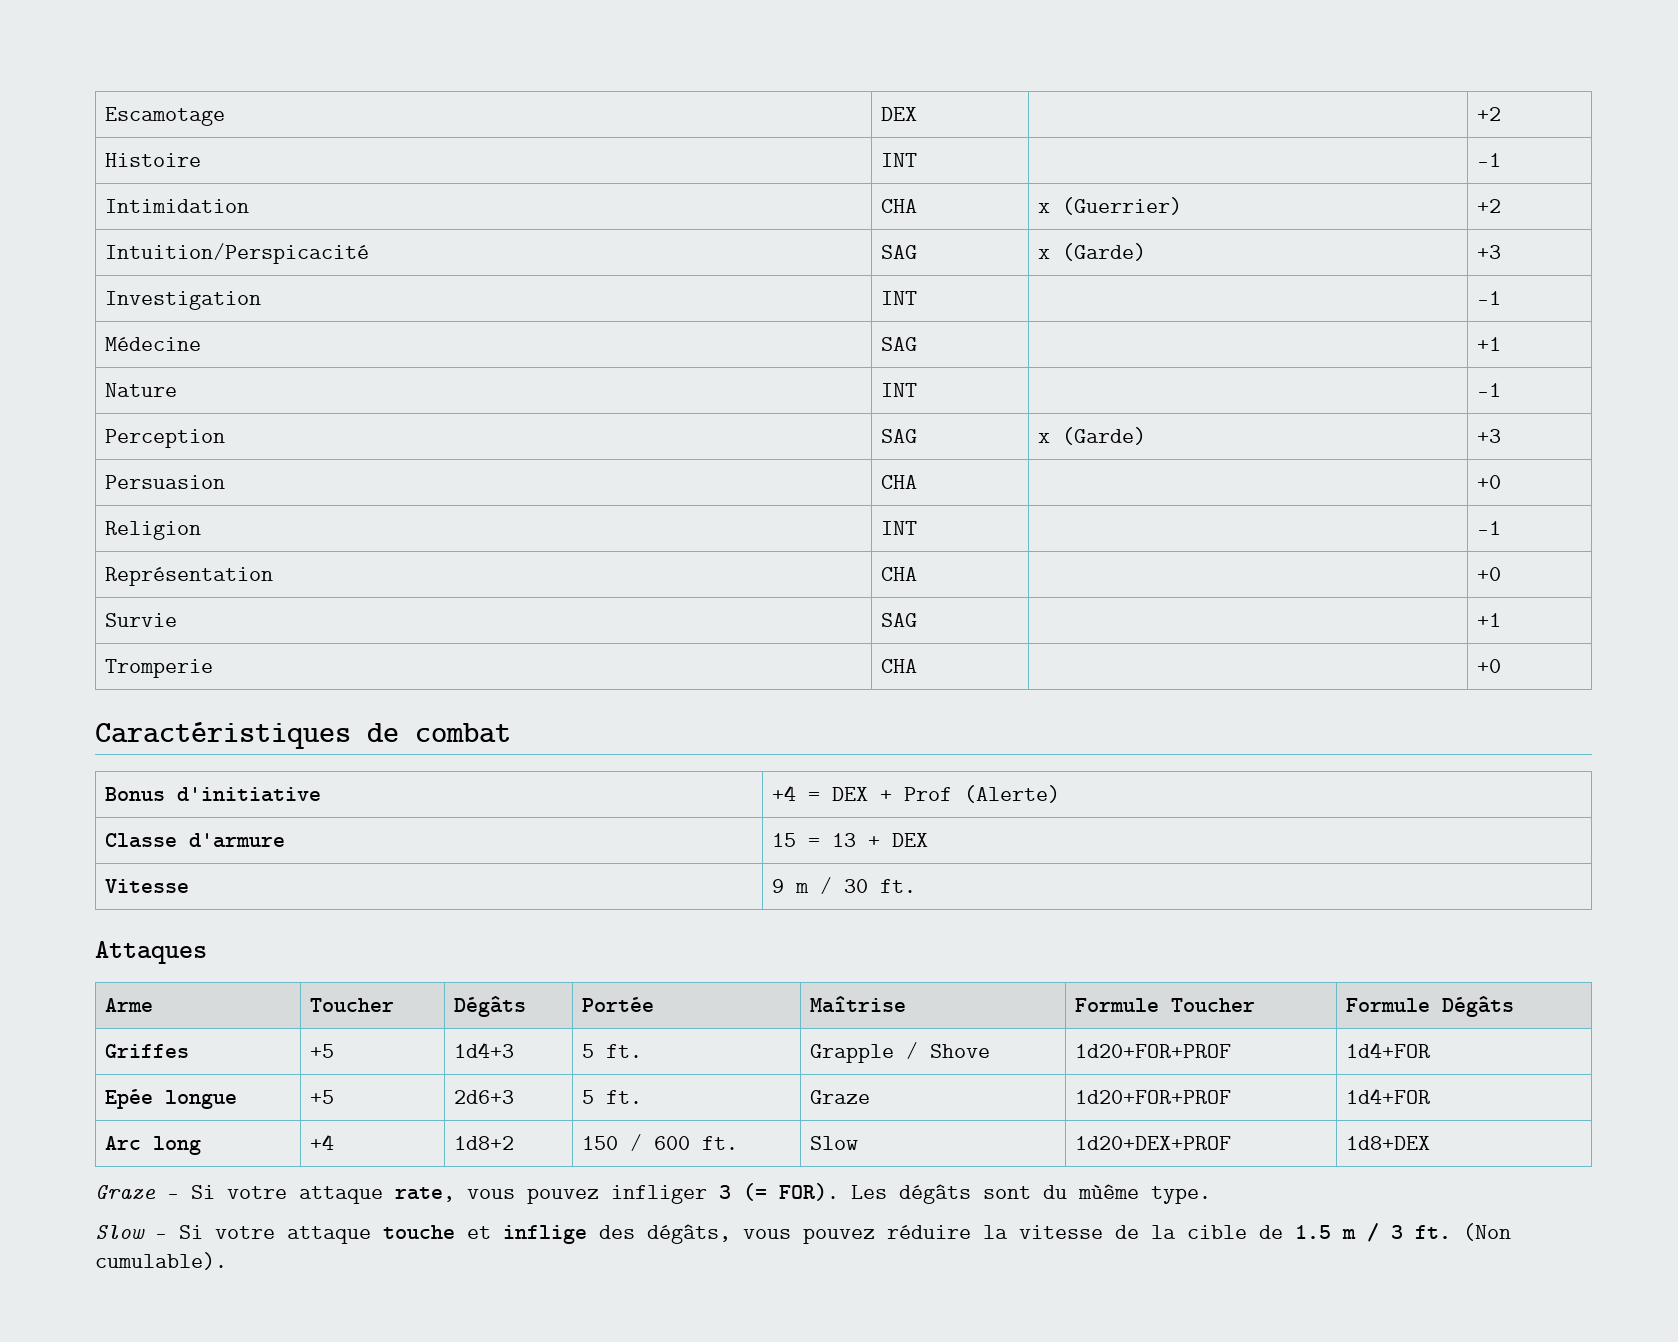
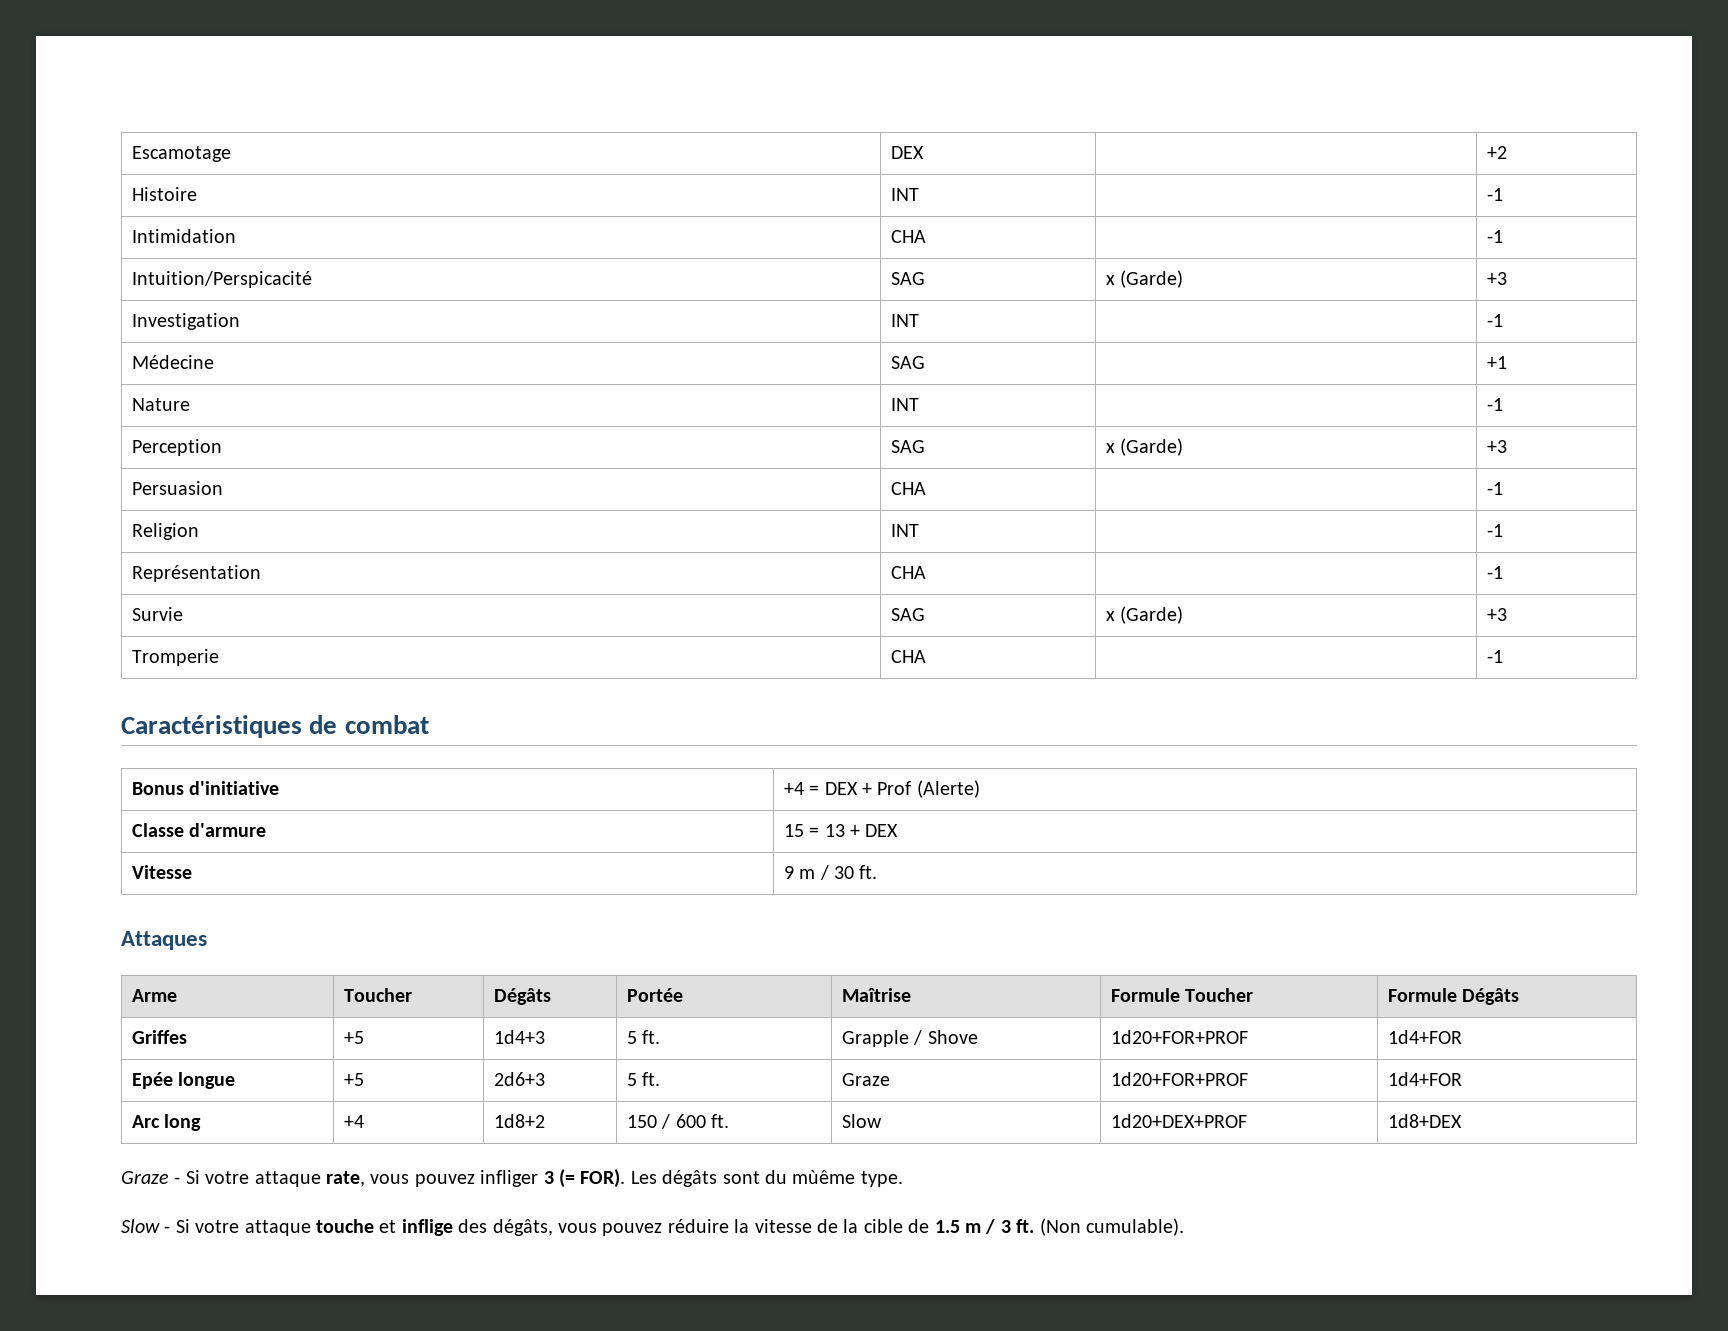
[1038,197,1183,215] [1477,199,1502,213] x (Guerrier) | +2 -> [1486,230,1503,243] | -1
[1477,475,1502,489] +0 -> [1486,482,1503,495] -1
[1477,567,1502,581] +0 -> [1486,566,1503,579] -1
[1477,613,1502,627] | +1 -> [1105,606,1184,624] [1486,608,1507,621] x (Garde) | +3
[1477,659,1502,673] +0 -> [1486,650,1503,663] -1

